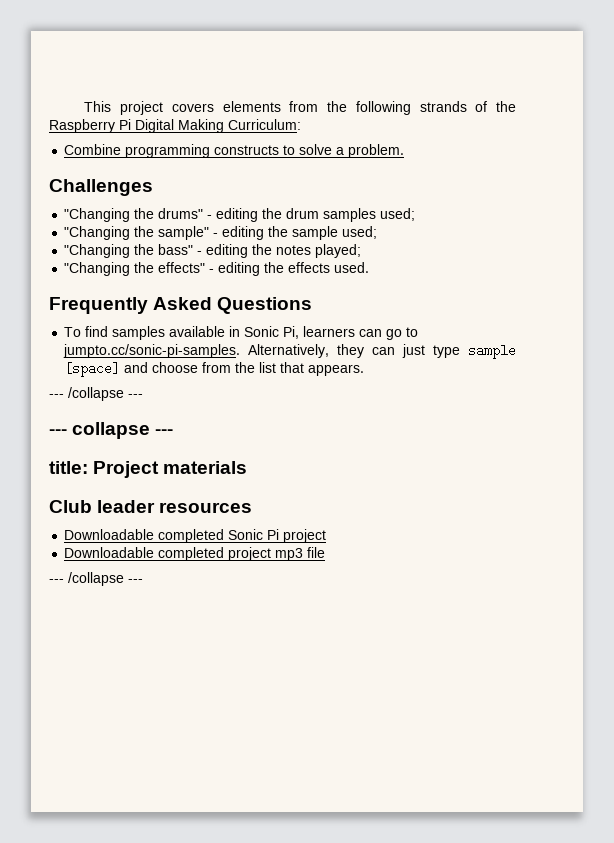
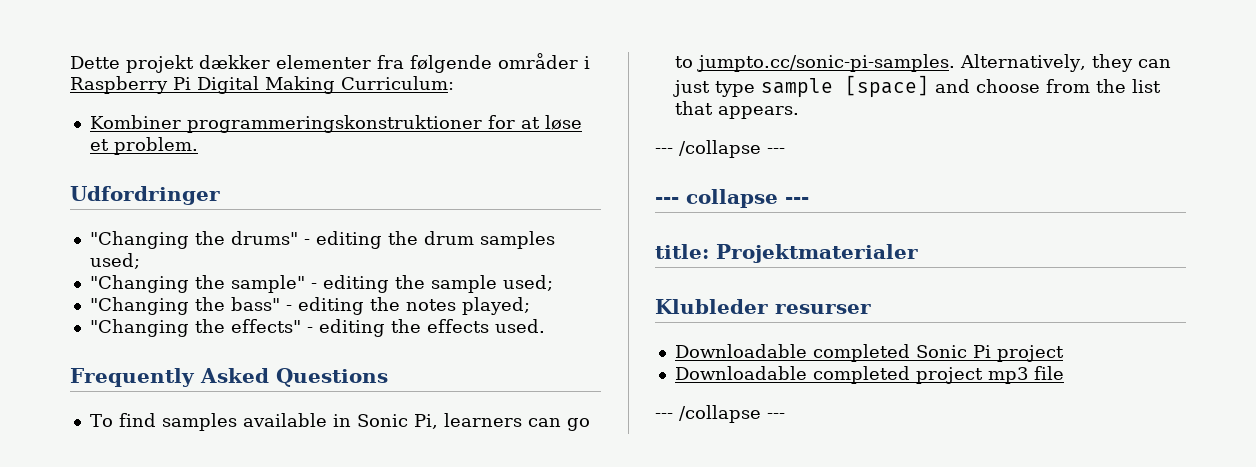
[84,101,516,115] This project covers elements from the following strands of the -> [70,53,590,73] Dette projekt dækker elementer fra følgende områder i
[64,144,345,158] Combine programming constructs to solve a -> [89,115,582,133] [89,139,109,151] Kombiner programmeringskonstruktioner for at løse et
[49,179,153,196] Challenges -> [70,186,220,205] Udfordringer
[93,461,248,478] [49,500,253,513] Project materials // Club leader resources -> [716,244,918,263] [655,299,871,314] Projektmaterialer // Klubleder resurser

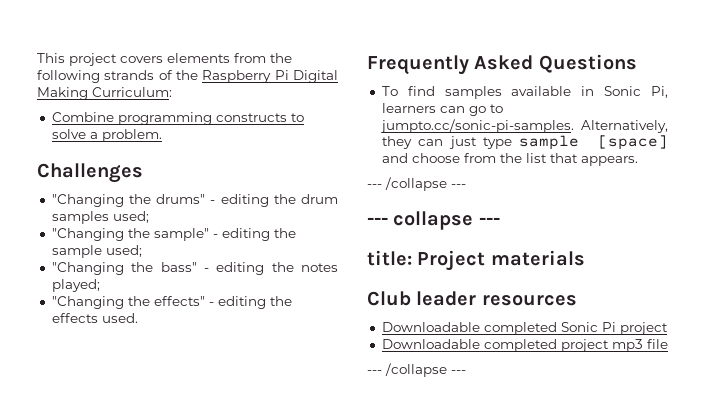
[70,53,590,73] Dette projekt dækker elementer fra følgende områder i -> [37,53,292,66] [37,70,198,83] This project covers elements from the following strands of the
[89,115,582,133] [89,139,109,151] Kombiner programmeringskonstruktioner for at løse et -> [51,112,304,125] [51,129,98,139] Combine programming constructs to solve a
[70,186,220,205] Udfordringer -> [37,163,143,183] Challenges
[716,244,918,263] [655,299,871,314] Projektmaterialer // Klubleder resurser -> [417,250,585,271] [367,291,577,306] Project materials // Club leader resources

